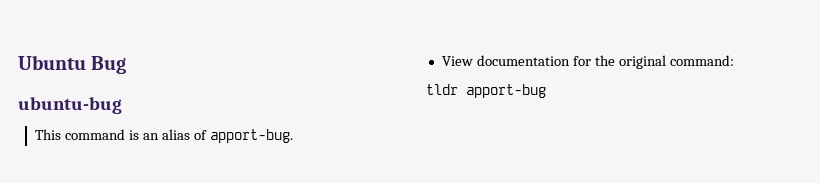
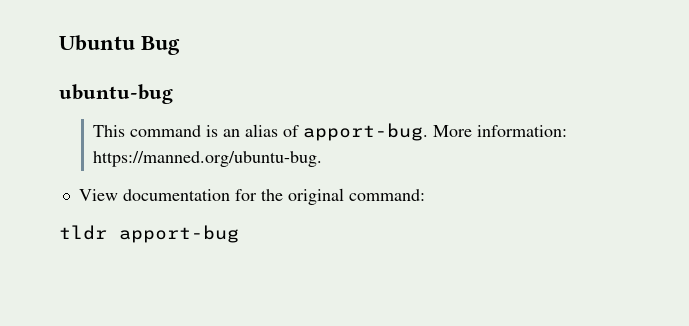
(293, 136) none -> [433,125,568,137] [93,151,323,167] More information: https://manned.org/ubuntu-bug.

